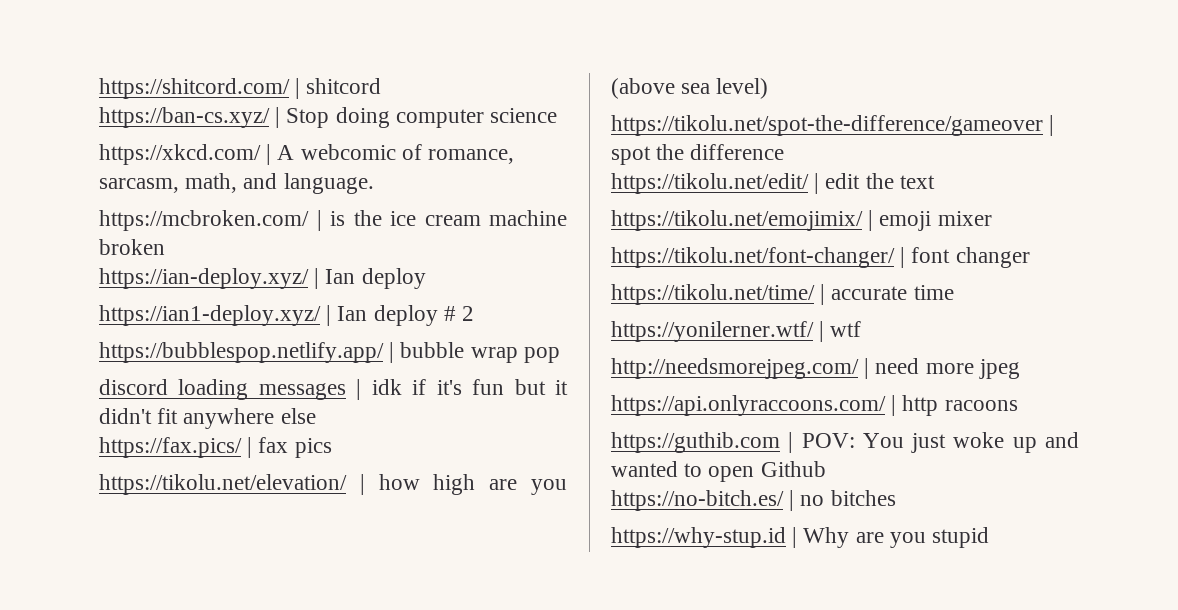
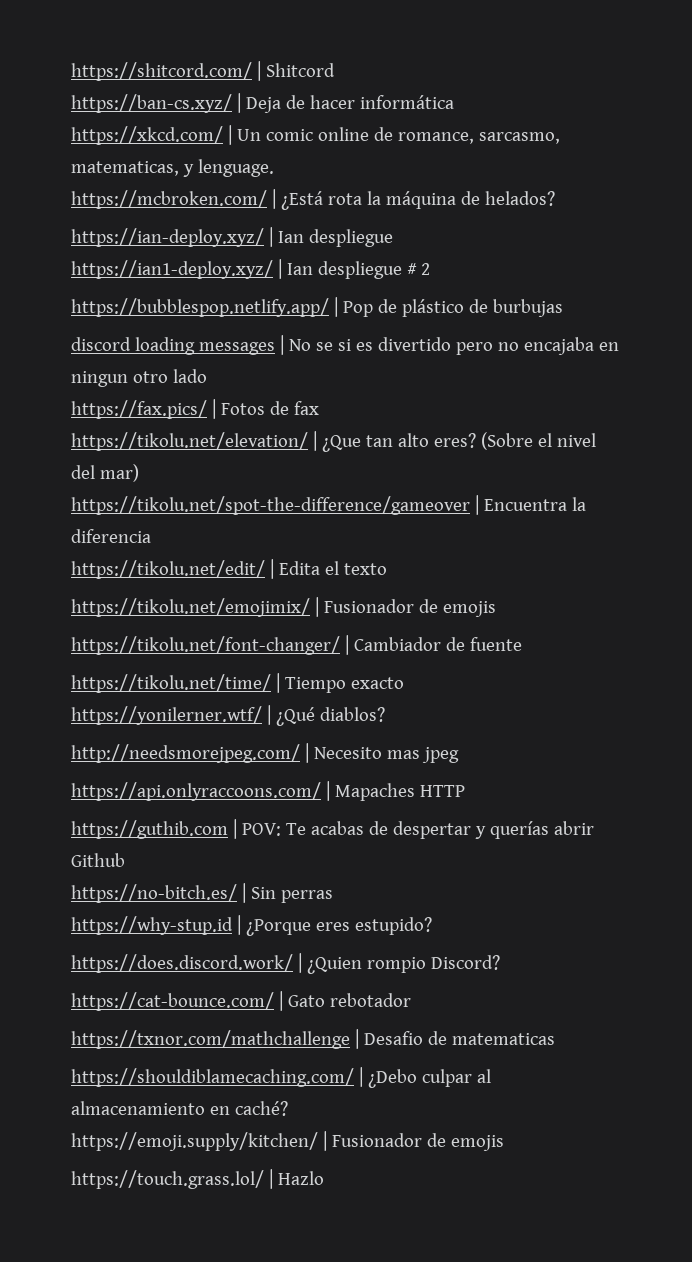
[306,78,382,94] shitcord -> [265,63,335,77] Shitcord
[286,107,558,128] [99,144,515,165] [99,173,374,194] [99,210,567,231] [99,239,165,255] Stop doing computer science // https://xkcd.com/ | A webcomic of romance, sarcasm, math, and language. // https://mcbroken.com/ | is the ice cream machine broken -> [245,95,454,113] [71,125,560,145] [71,159,274,177] [71,189,555,210] Deja de hacer informática // https://xkcd.com/ | Un comic online de romance, sarcasmo, matematicas, y lenguage. // https://mcbroken.com/ | ¿Está rota la máquina de helados?
[361,268,426,289] deploy -> [308,229,393,247] despliegue
[373,305,438,326] deploy -> [317,261,402,279] despliegue
[400,342,560,363] bubble wrap pop -> [342,299,563,317] Pop de plástico de burbujas
[371,379,568,395] [99,408,316,429] idk if it's fun but it didn't fit anywhere else -> [288,337,619,355] [71,369,207,387] No se si es divertido pero no encajaba en ningun otro lado
(253, 447) none -> [220,401,289,415] Fotos de
[294,438,332,458] pics -> (319, 408) none
[378,474,567,495] [611,78,769,99] how high are you (above sea level) -> [321,432,596,452] [71,464,139,482] ¿Que tan alto eres? (Sobre el nivel del mar)
[611,144,785,165] spot the difference -> [483,497,586,511] [71,529,151,543] Encuentra la diferencia
[825,173,935,189] edit the text -> [278,561,387,575] Edita el texto
[879,211,992,231] emoji mixer -> [323,599,496,617] Fusionador de emojis
[911,247,1030,268] font changer -> [353,637,522,651] Cambiador de fuente
[831,285,954,300] accurate time -> [284,677,404,693] Tiempo exacto
[830,321,862,337] wtf -> [275,707,385,726] ¿Qué diablos?
[875,358,974,374] need more -> [313,747,420,759] Necesito mas
[902,395,1018,416] http racoons -> [334,783,465,801] Mapaches HTTP
[862,432,1079,453] [611,461,755,482] You just woke up and wanted to open -> [285,821,594,839] Te acabas de despertar y querías abrir
[800,490,896,506] no bitches -> [250,887,333,903] Sin perras
[803,527,990,548] Why are you stupid -> [245,917,432,936] [71,953,500,974] [71,991,411,1011] [71,1029,555,1049] [71,1067,491,1088] [71,1101,288,1116] [71,1131,504,1151] [71,1169,324,1189] ¿Porque eres estupido? // https://does.discord.work/ | ¿Quien rompio Discord? // https://cat-bounce.com/ | Gato rebotador // https://txnor.com/mathchallenge | Desafio de matematicas // https://shouldiblamecaching.com/ | ¿Debo culpar al almacenamiento en caché? // https://emoji.supply/kitchen/ | Fusionador de emojis // https://touch.grass.lol/ | Hazlo

